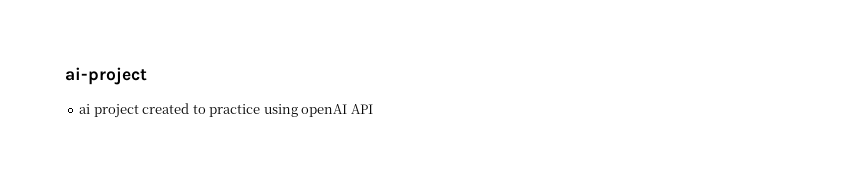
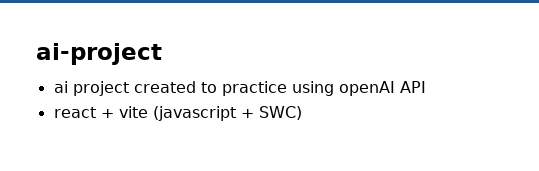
(373, 109) none -> [53,106,302,121] // react + vite (javascript + SWC)

